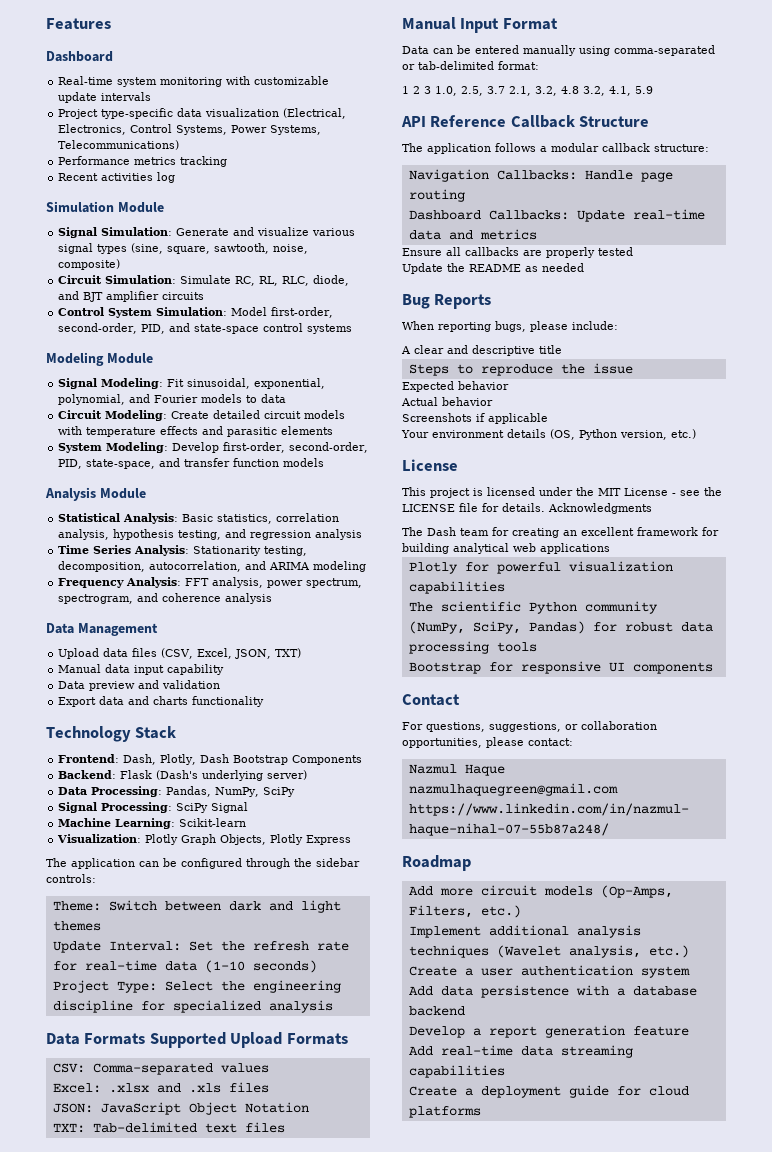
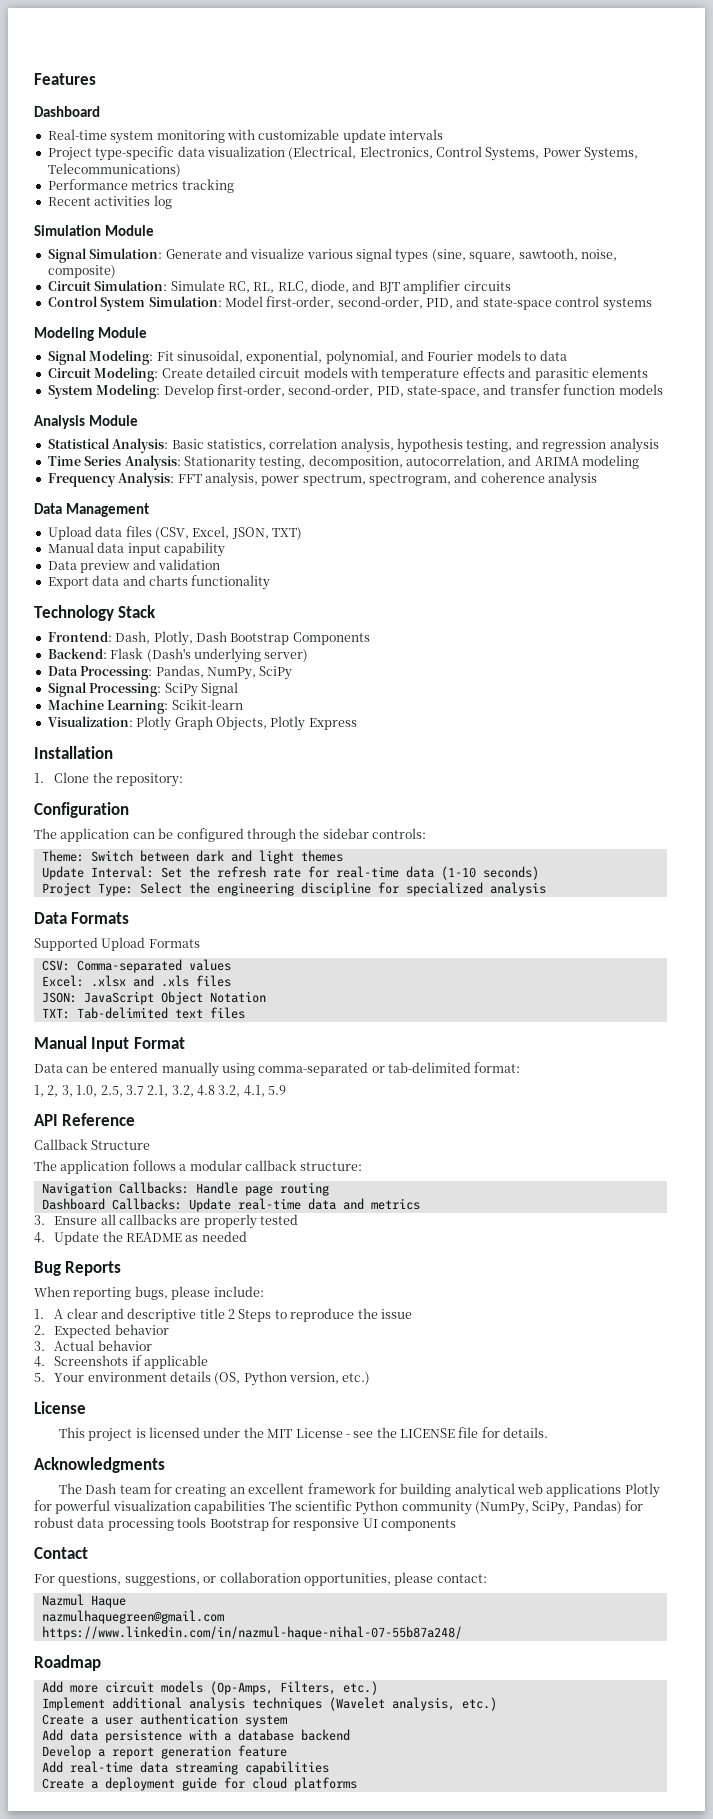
(352, 840) none -> [34,746,113,759] [34,772,183,787] [34,802,129,818] // Installation // 1. Clone the repository: // Configuration
(146, 1039) none -> (130, 918) //
[402,86,431,94] 1 2 3 -> [34,1085,73,1097] 1, 2, 3,
(507, 121) none -> (136, 1119) //
(537, 234) none -> [34,1215,45,1225] 3.
(633, 251) none -> [34,1232,45,1243] 4.
(618, 325) none -> [34,1309,44,1319] 1.
(562, 349) // -> [228,1309,236,1319] 2
(633, 368) none -> [34,1325,45,1335] 2.
(509, 385) none -> [34,1341,45,1351] 3.
(493, 401) none -> [34,1356,45,1367] 4.
(548, 418) none -> [34,1373,45,1382] 5.
(545, 507) none -> (549, 1432) //
(610, 548) // -> (622, 1490) none
(505, 587) // -> (266, 1507) none
(537, 647) // -> (207, 1522) none

